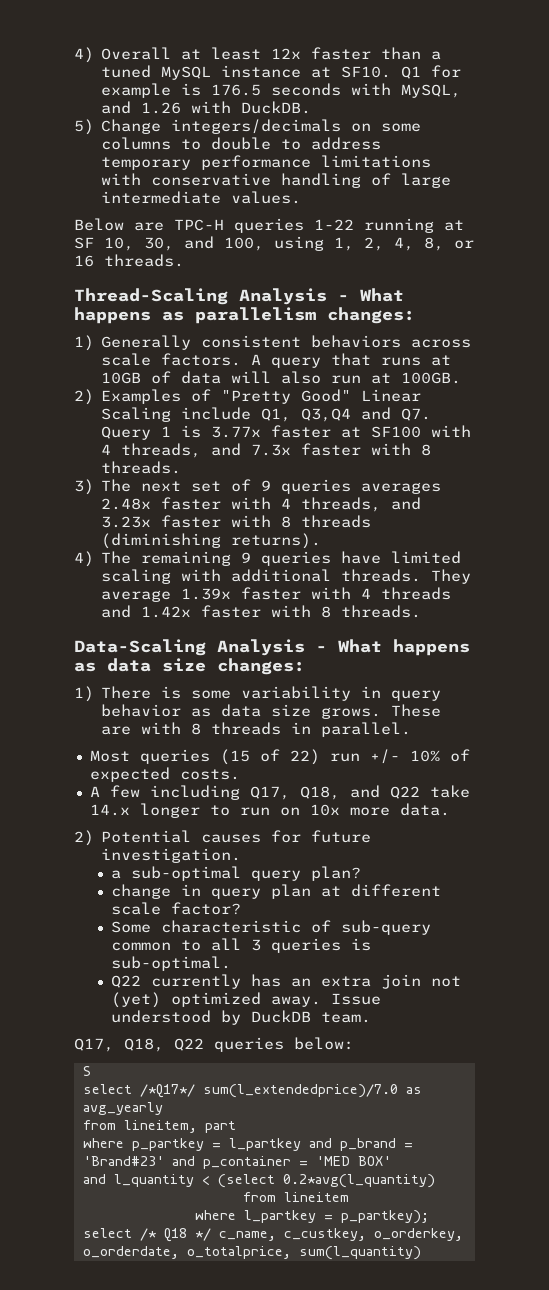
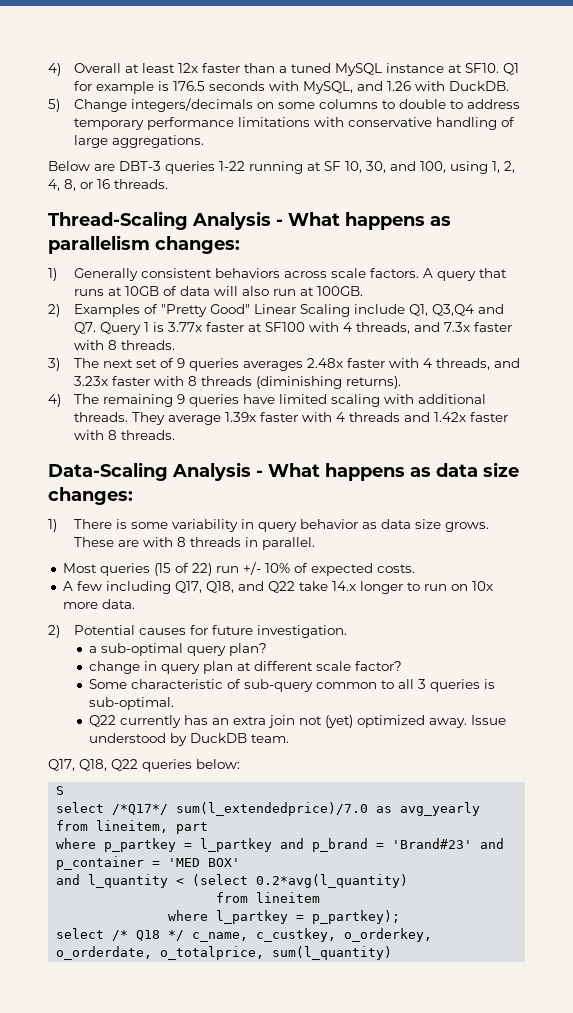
[101,191,302,204] intermediate values. -> [112,135,205,148] aggregations.
[174,219,224,231] TPC-H -> [119,161,161,171] DBT-3

